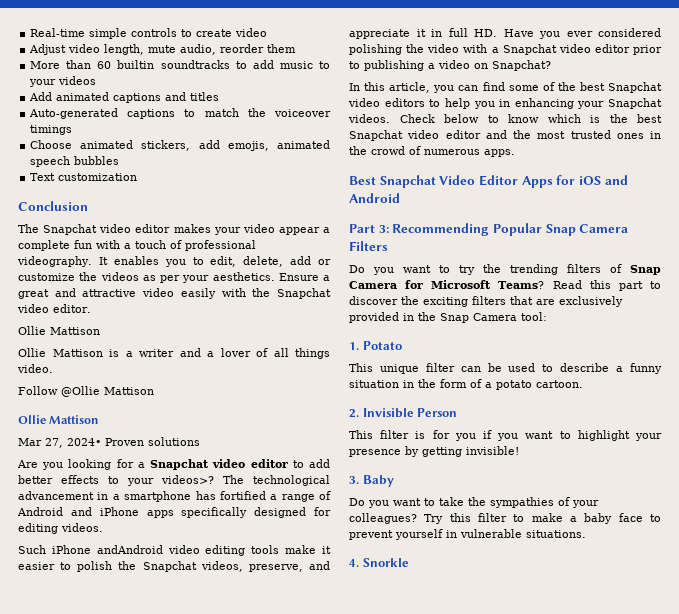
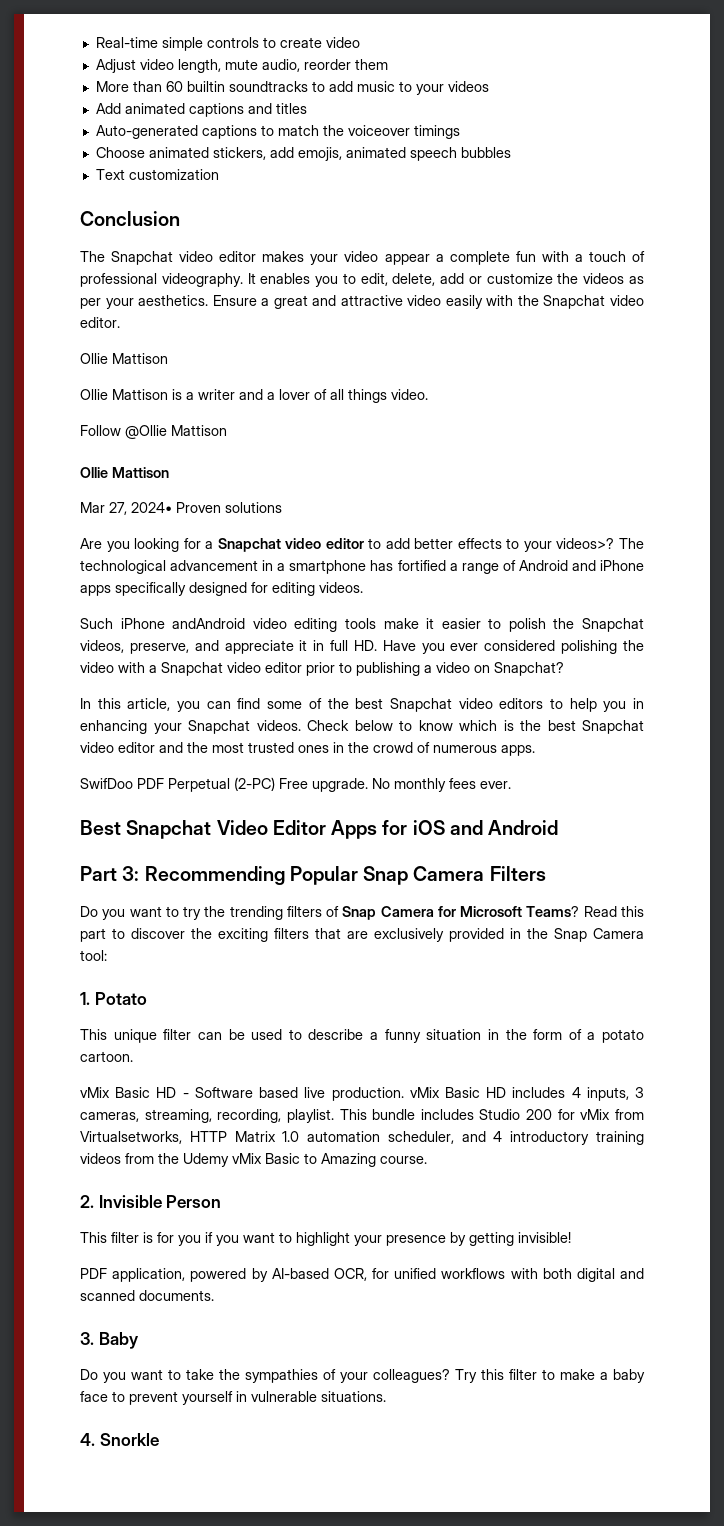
(515, 153) none -> [80,777,511,792] // SwifDoo PDF Perpetual (2-PC) Free upgrade. No monthly fees ever.
(583, 384) none -> [80,1087,644,1101] [80,1109,644,1123] [80,1131,644,1145] [80,1153,427,1167] // vMix Basic HD - Software based live production. vMix Basic HD includes 4 inputs, 3 cameras, streaming, recording, playlist. This bundle includes Studio 200 for vMix from Virtualsetworks, HTTP Matrix 1.0 automation scheduler, and 4 introductory training videos from the Udemy vMix Basic to Amazing course.
(519, 450) none -> [80,1268,644,1282] [80,1290,214,1301] // PDF application, powered by AI-based OCR, for unified workflows with both digital and scanned documents.

